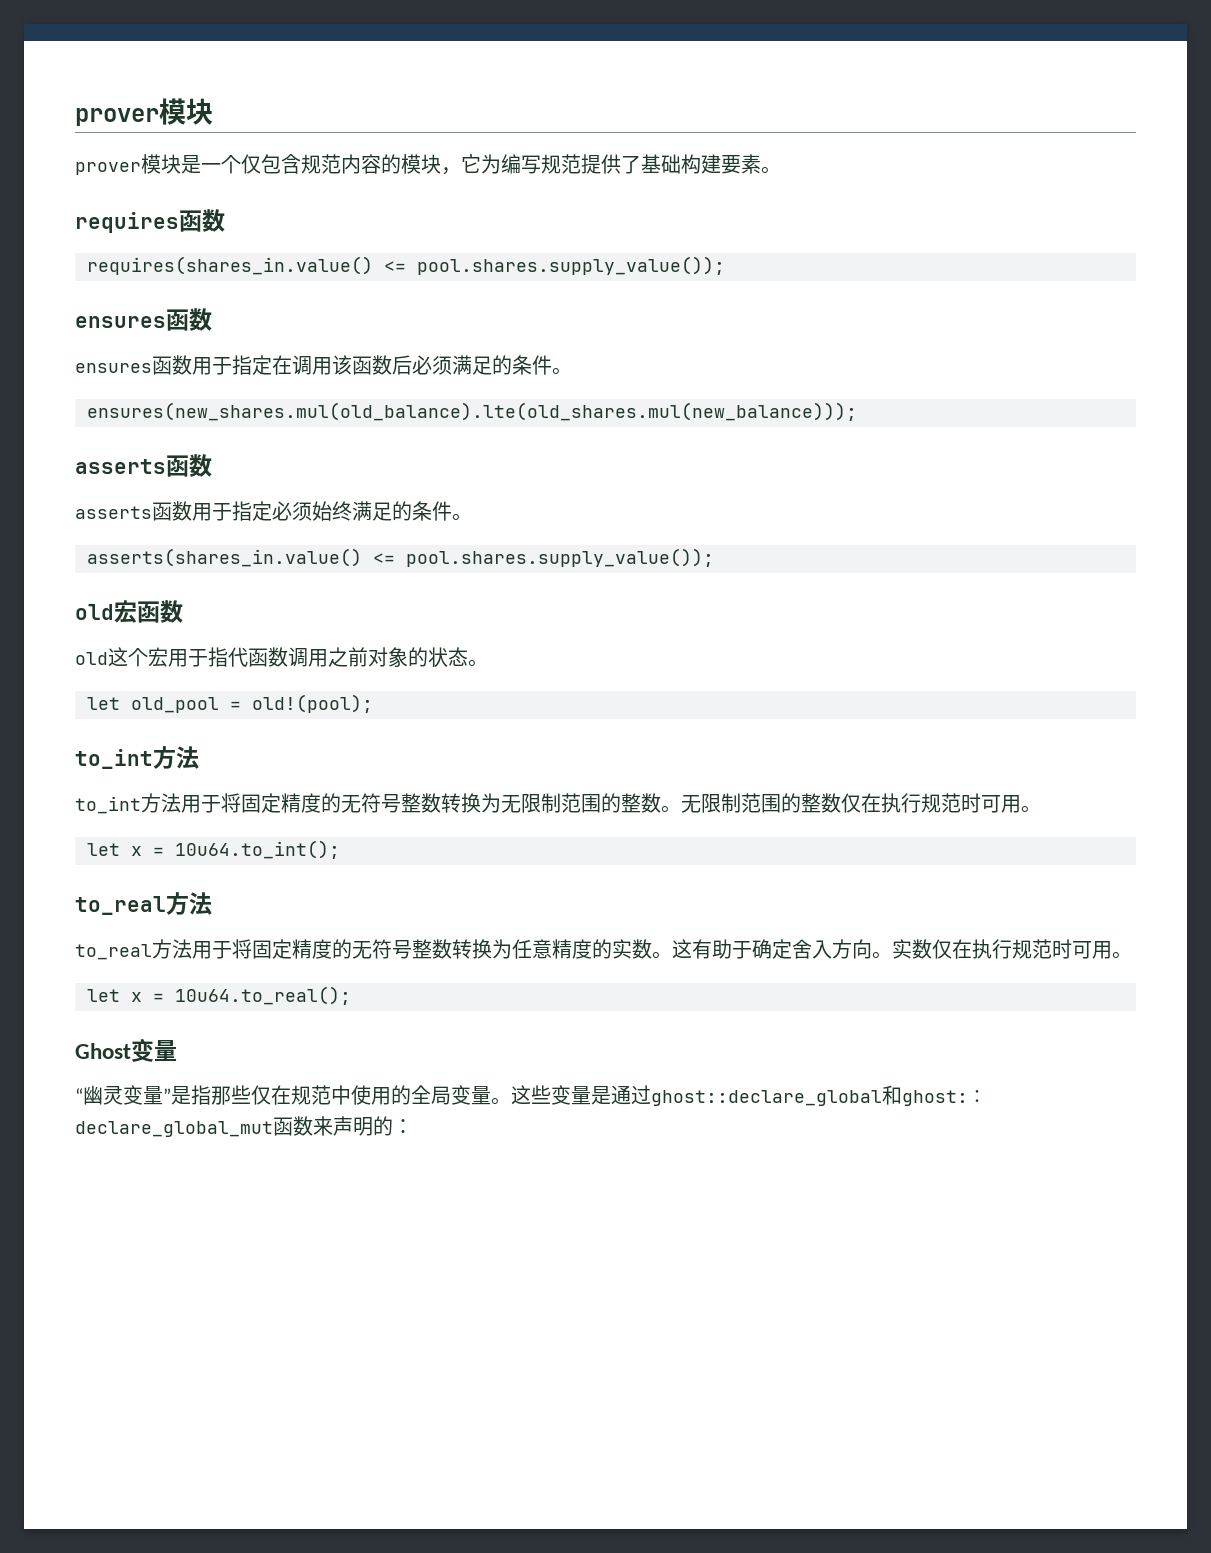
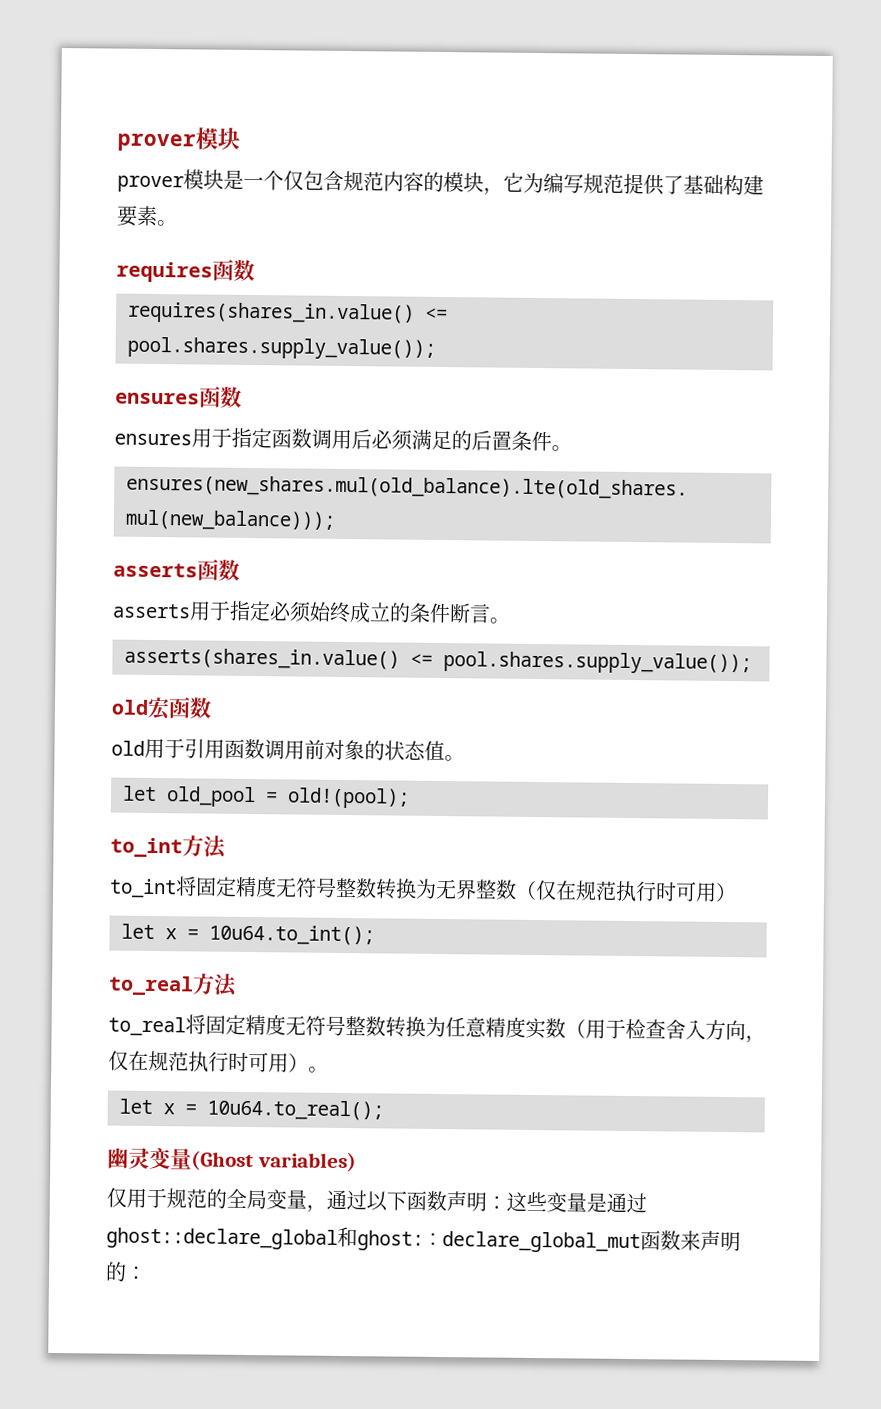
[152,355,392,375] 函数用于指定在调用该函数 -> [191,427,352,450] 用于指定函数调用
(512, 365) none -> [471,430,512,451] 后置
[152,501,192,521] 函数 -> (191, 611) none
[352,501,452,521] 满足的条件 -> [349,602,491,624] 成立的条件断言
[108,647,348,667] 这个宏用于指代函数调用之 -> [144,738,305,760] 用于引用函数调用
(468, 656) none -> [424,740,445,762] 值
[141,793,341,813] 方法用于将固定精度的 -> [175,876,277,898] 将固定精度
[521,793,1041,813] 限制范围的整数。无限制范围的整数仅在执行规范时可用。 -> [455,879,737,903] 界整数（仅在规范执行时可用）
[152,939,352,959] 方法用于将固定精度的 -> [185,1014,286,1036] 将固定精度
[592,939,1112,959] 的实数。这有助于确定舍入方向。实数仅在执行规范时可用 -> [525,1017,766,1044] [108,1050,309,1073] 实数（用于检查舍入方向，仅在规范执行时可用）
[75,1038,177,1062] [75,1085,511,1105] Ghost变量 // “幽灵变量”是指那些仅在规范中使用的全局变量。 -> [107,1146,357,1173] [106,1187,507,1213] 幽灵变量(Ghost variables) // 仅用于规范的全局变量，通过以下函数声明：

